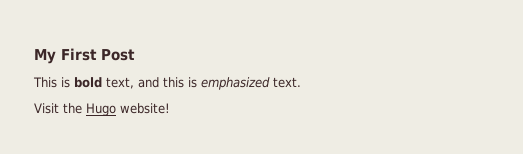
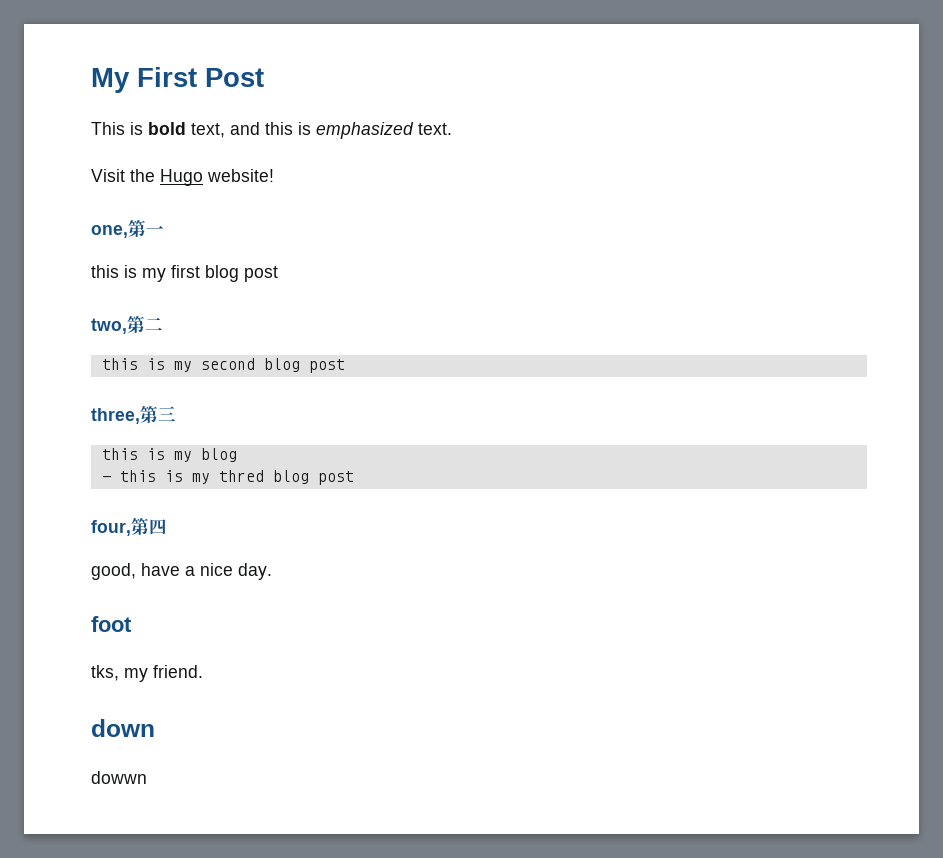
(170, 108) none -> [91,219,164,238] [91,265,278,282] [91,315,163,334] [101,358,345,373] [91,405,176,424] [101,448,237,462] [101,470,354,485] [91,517,167,536] [91,563,272,580] [91,616,132,632] [91,665,203,682] [91,719,155,737] [91,771,147,784] // one,第一 // this is my first blog post // two,第二 // this is my second blog post // three,第三 // this is my blog // - this is my thred blog post // four,第四 // good, have a nice day. // foot // tks, my friend. // down // dowwn

